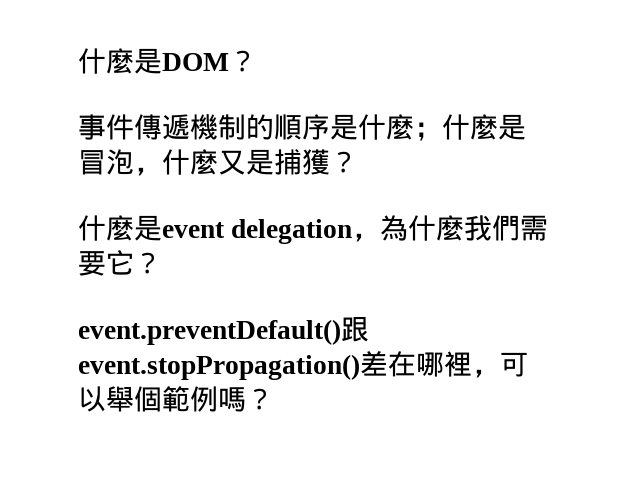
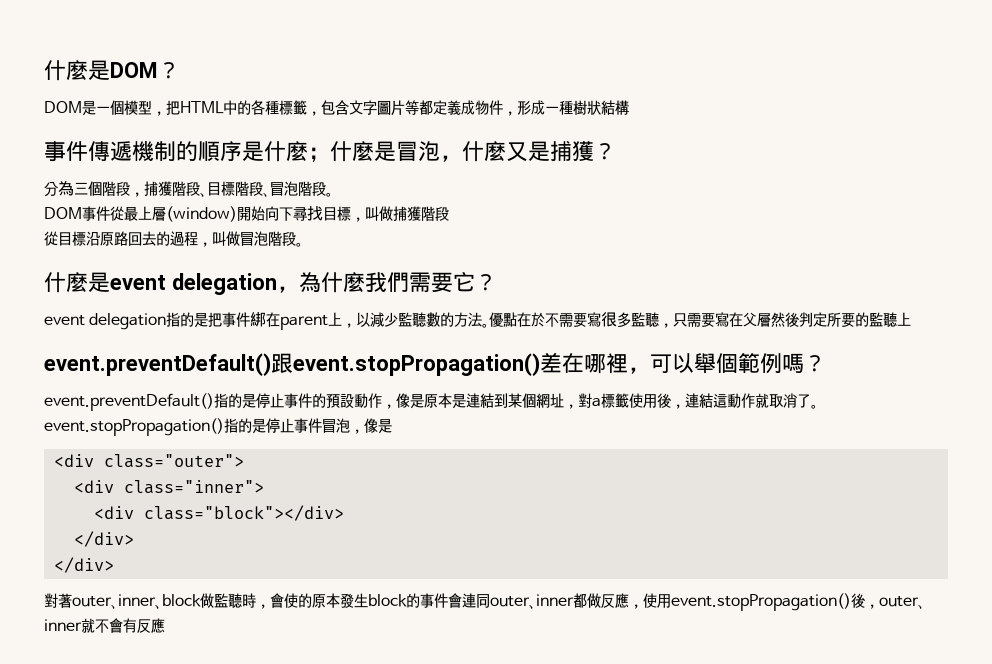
(257, 61) none -> [44,100,629,116] // DOM是一個模型，把HTML中的各種標籤，包含文字圖片等都定義成物件，形成一種樹狀結構
(358, 162) none -> [44,181,333,197] [44,206,449,222] [44,231,303,247] // 分為三個階段，捕獲階段、目標階段、冒泡階段。 // DOM事件從最上層(window)開始向下尋找目標，叫做捕獲階段 // 從目標沿原路回去的過程，叫做冒泡階段。
(162, 263) none -> [44,312,912,330] // event delegation指的是把事件綁在parent上，以減少監聽數的方法。優點在於不需要寫很多監聽，只需要寫在父層然後判定所要的監聽上
(274, 399) none -> [44,393,818,411] [44,418,392,436] [53,454,244,468] [73,480,264,494] [93,505,344,521] [73,531,134,547] [53,557,114,573] [44,593,925,611] [44,618,165,633] // event.preventDefault()指的是停止事件的預設動作，像是原本是連結到某個網址，對a標籤使用後，連結這動作就取消了。event.stopPropagation()指的是停止事件冒泡，像是 // <div class="outer"> // <div class="inner"> // <div class="block"></div> // </div> // </div> // 對著outer、inner、block做監聽時，會使的原本發生block的事件會連同outer、inner都做反應，使用event.stopPropagation()後，outer、inner就不會有反應

